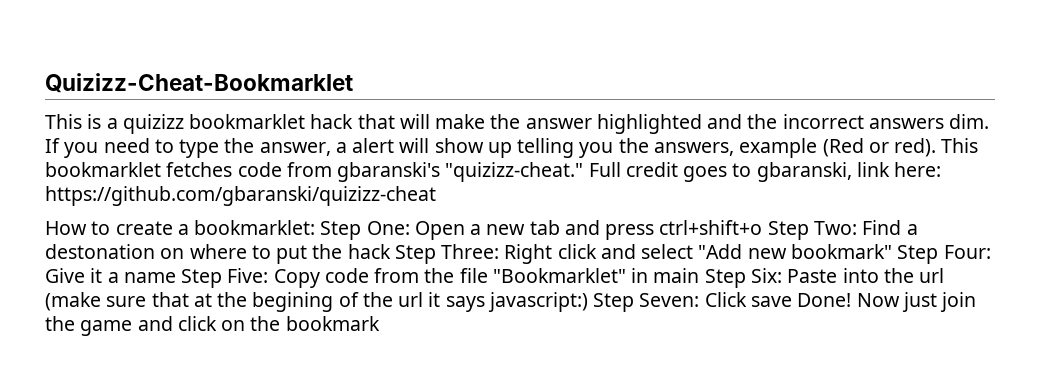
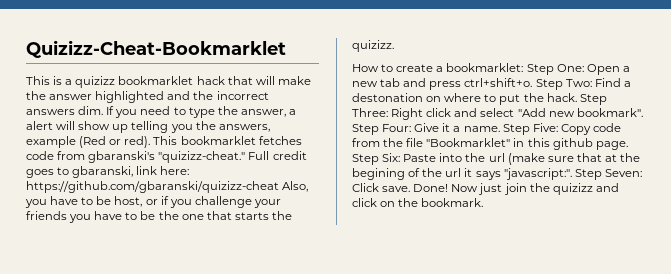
(436, 196) none -> [282,181,309,192] [25,196,281,208] [26,211,292,223] [352,40,394,52] Also, you have to be host, or if you challenge your friends you have to be the one that starts the quizizz.
[659,220,763,235] ctrl+shift+o -> [464,78,533,87] ctrl+shift+o.
[347,244,391,259] hack -> [546,93,577,102] hack.
[790,244,892,259] bookmark" -> [576,108,643,117] bookmark".
[123,272,176,283] name -> [463,126,500,132] name.
[653,268,700,283] main -> [527,138,628,150] this github page.
[487,292,588,312] javascript:) -> [503,168,572,180] "javascript:".
[750,296,792,307] save -> [382,186,411,192] save.
[80,320,133,336] game -> [552,183,593,195] quizizz
[285,316,380,331] bookmark -> [421,198,484,207] bookmark.

